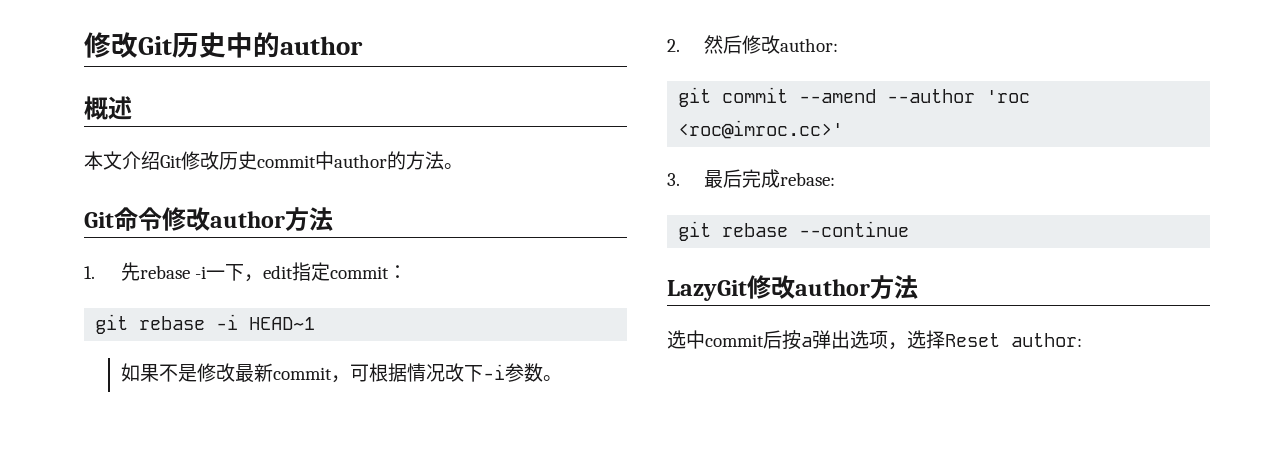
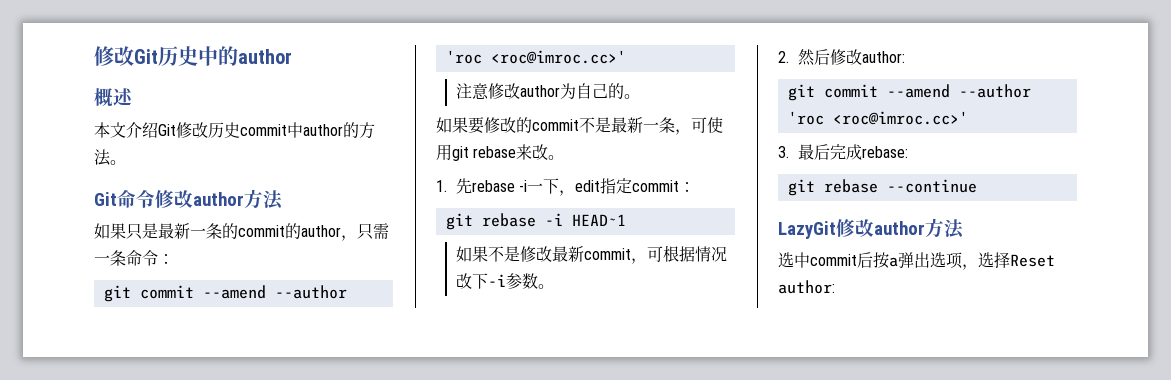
(333, 219) none -> [94,223,389,241] [94,250,174,266] [103,285,347,302] [445,50,626,64] [455,83,640,100] [436,117,723,135] [436,144,565,161] // 如果只是最新一条的commit的author，只需一条命令： // git commit --amend --author 'roc <roc@imroc.cc>' // 注意修改author为自己的。 // 如果要修改的commit不是最新一条，可使用git rebase来改。

